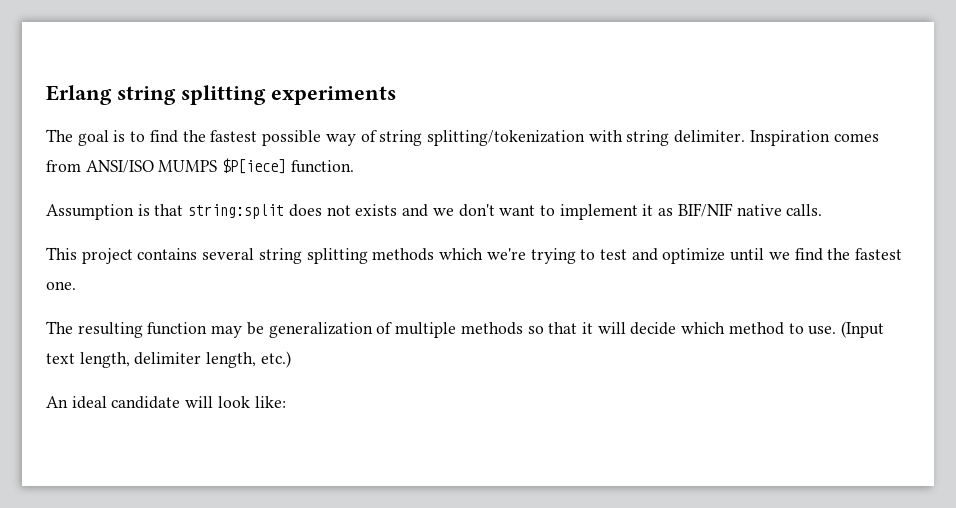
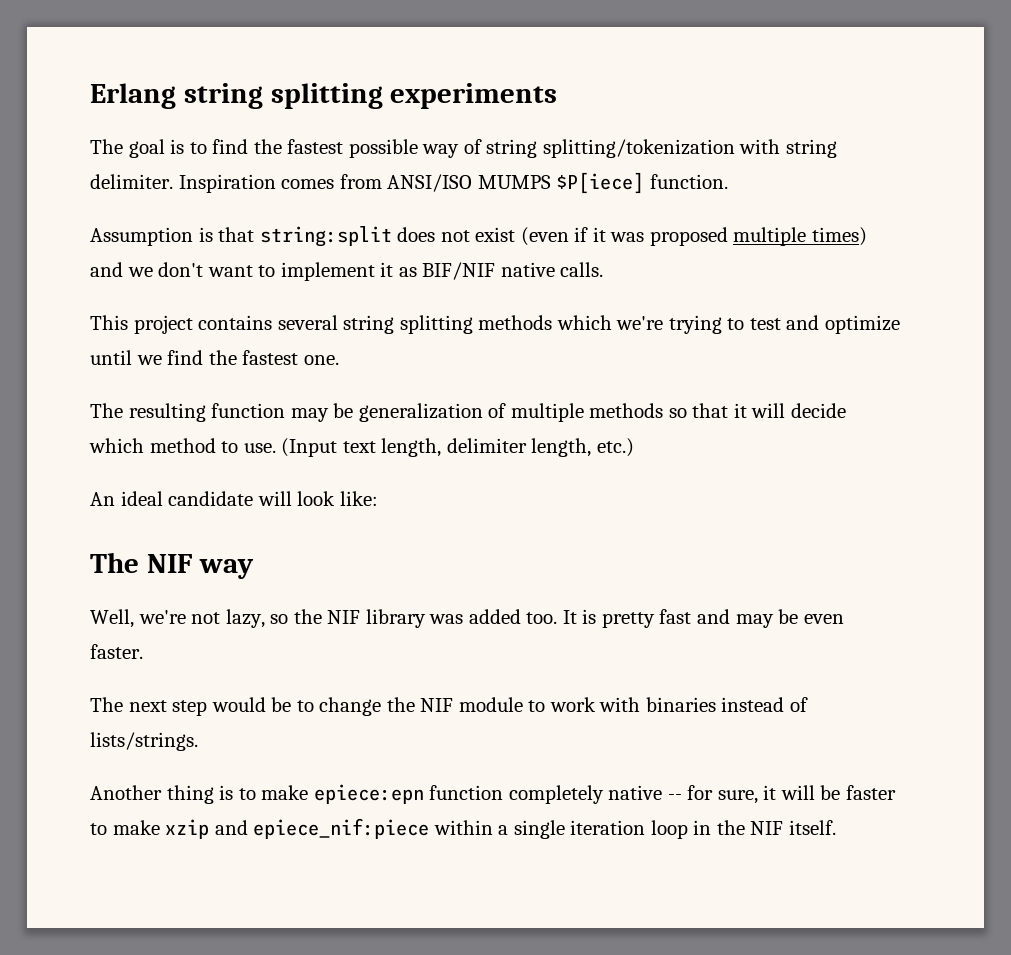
[355,204,398,216] exists -> [475,227,867,246] exist (even if it was proposed multiple times)
(286, 402) none -> [90,552,254,579] [90,609,844,628] [90,644,143,659] [90,697,809,716] [90,732,198,751] [90,784,897,804] [90,818,836,839] // The NIF way // Well, we're not lazy, so the NIF library was added too. It is pretty fast and may be even faster. // The next step would be to change the NIF module to work with binaries instead of lists/strings. // Another thing is to make epiece:epn function completely native -- for sure, it will be faster to make xzip and epiece_nif:piece within a single iteration loop in the NIF itself.

